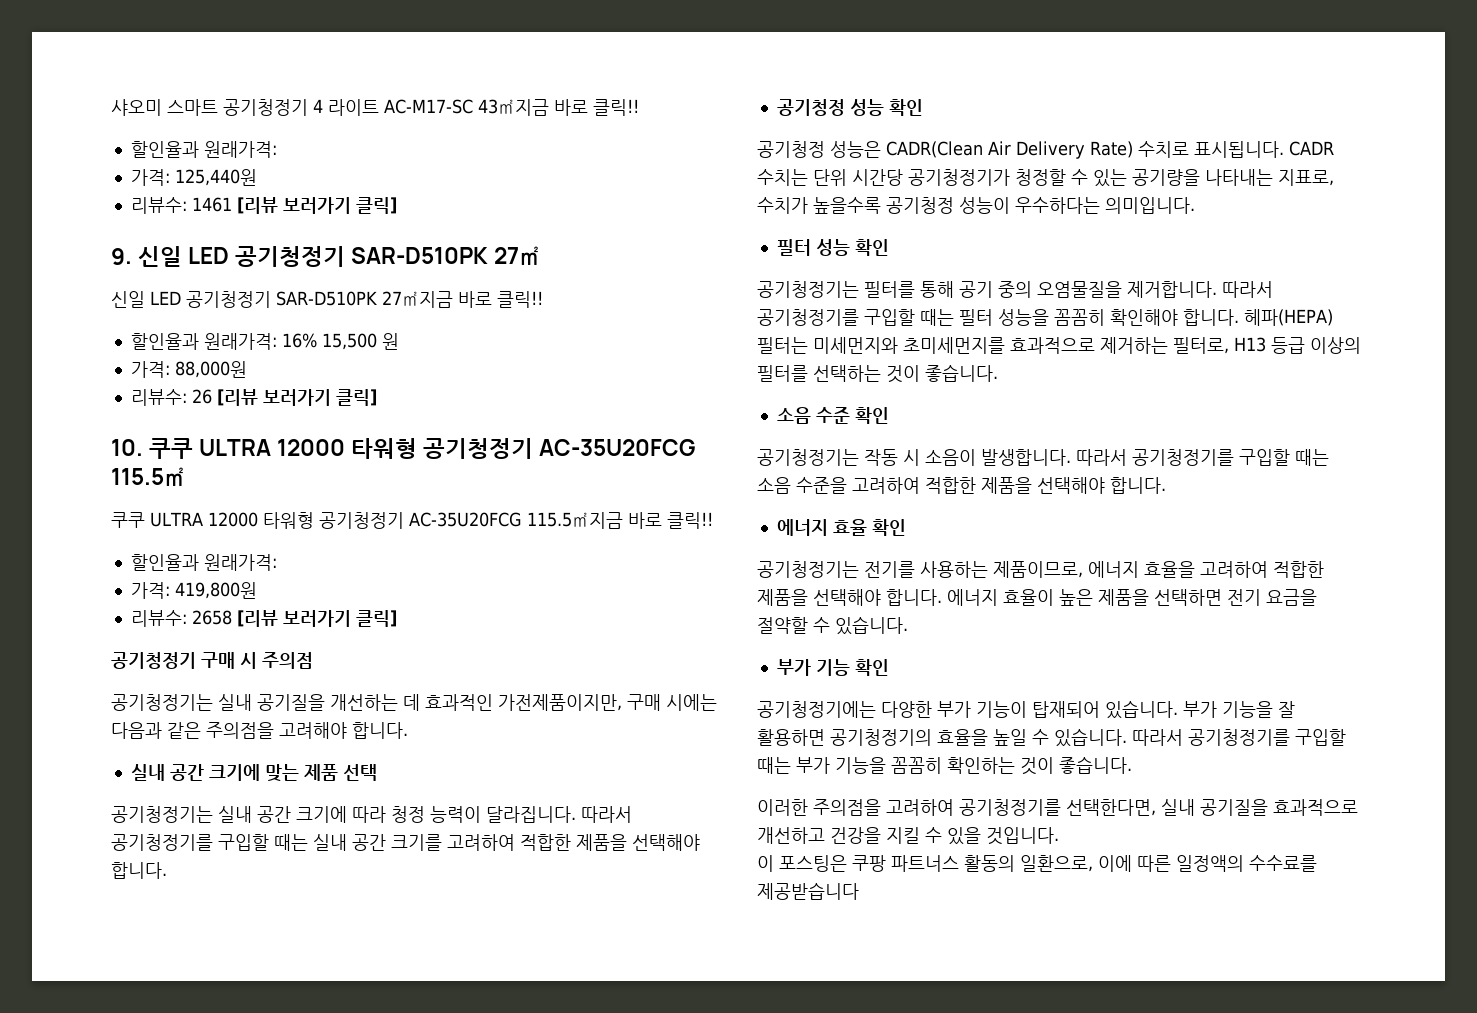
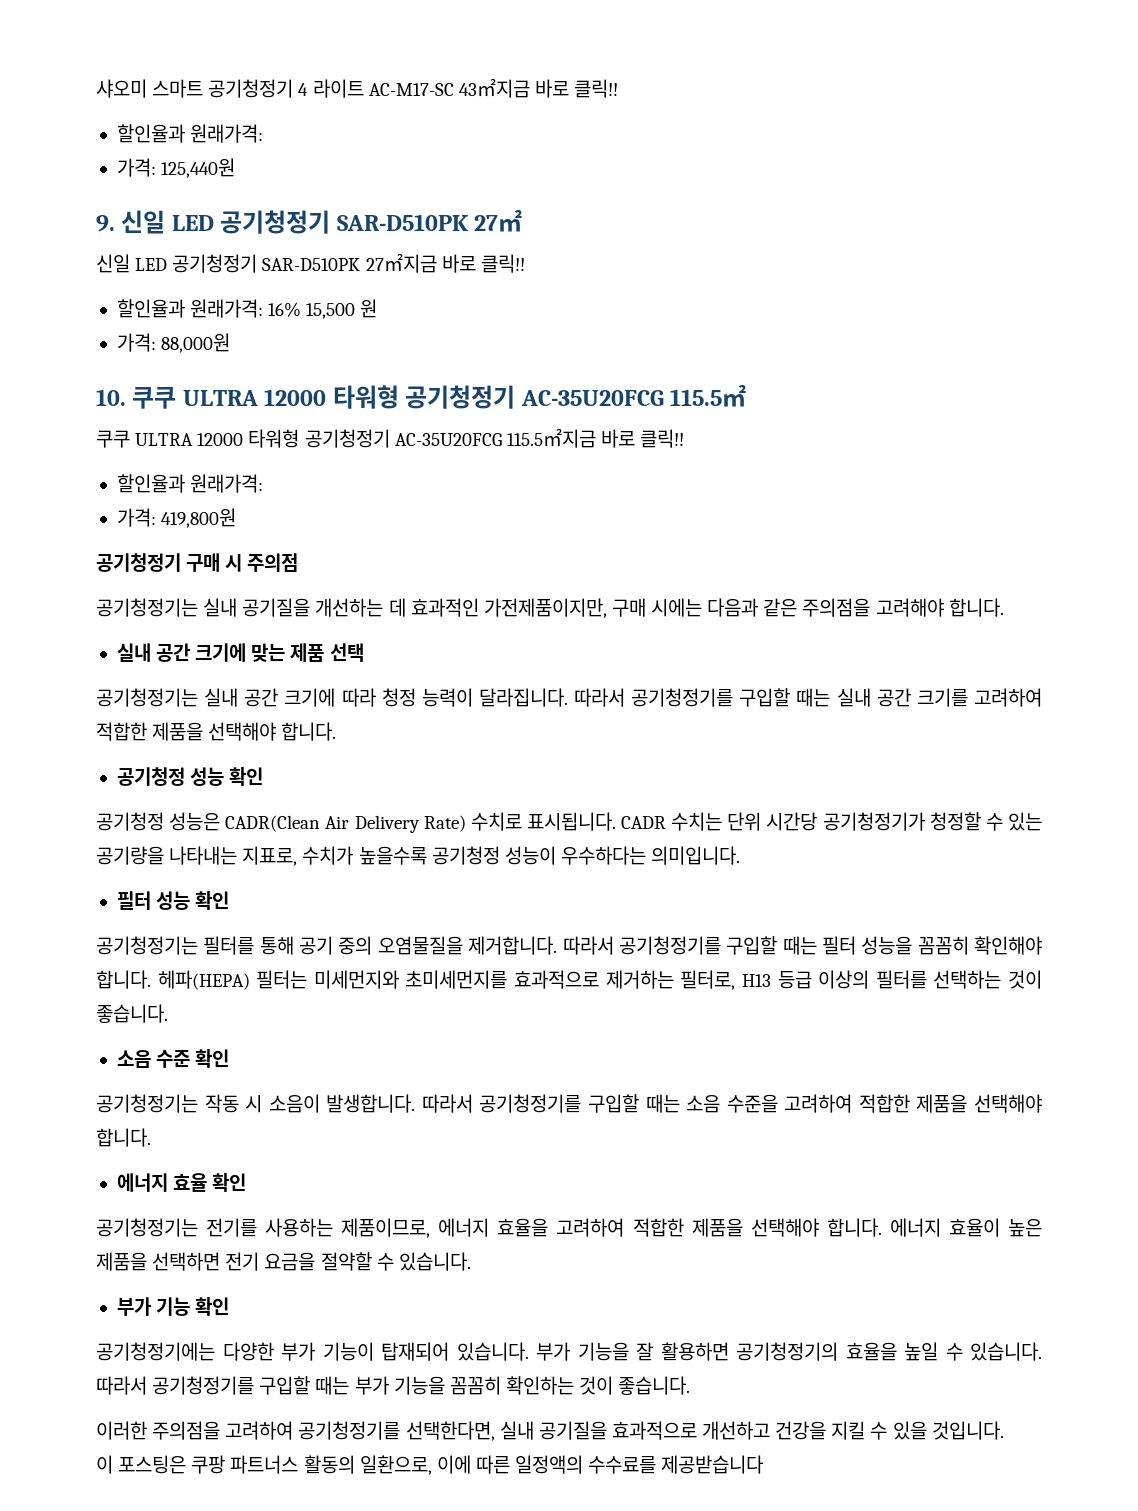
[130,197,397,214] // 리뷰수: 1461 [리뷰 보러가기 클릭] -> (236, 168) none
[130,389,377,406] // 리뷰수: 26 [리뷰 보러가기 클릭] -> (231, 343) none
[130,610,397,627] // 리뷰수: 2658 [리뷰 보러가기 클릭] -> (237, 518) none

